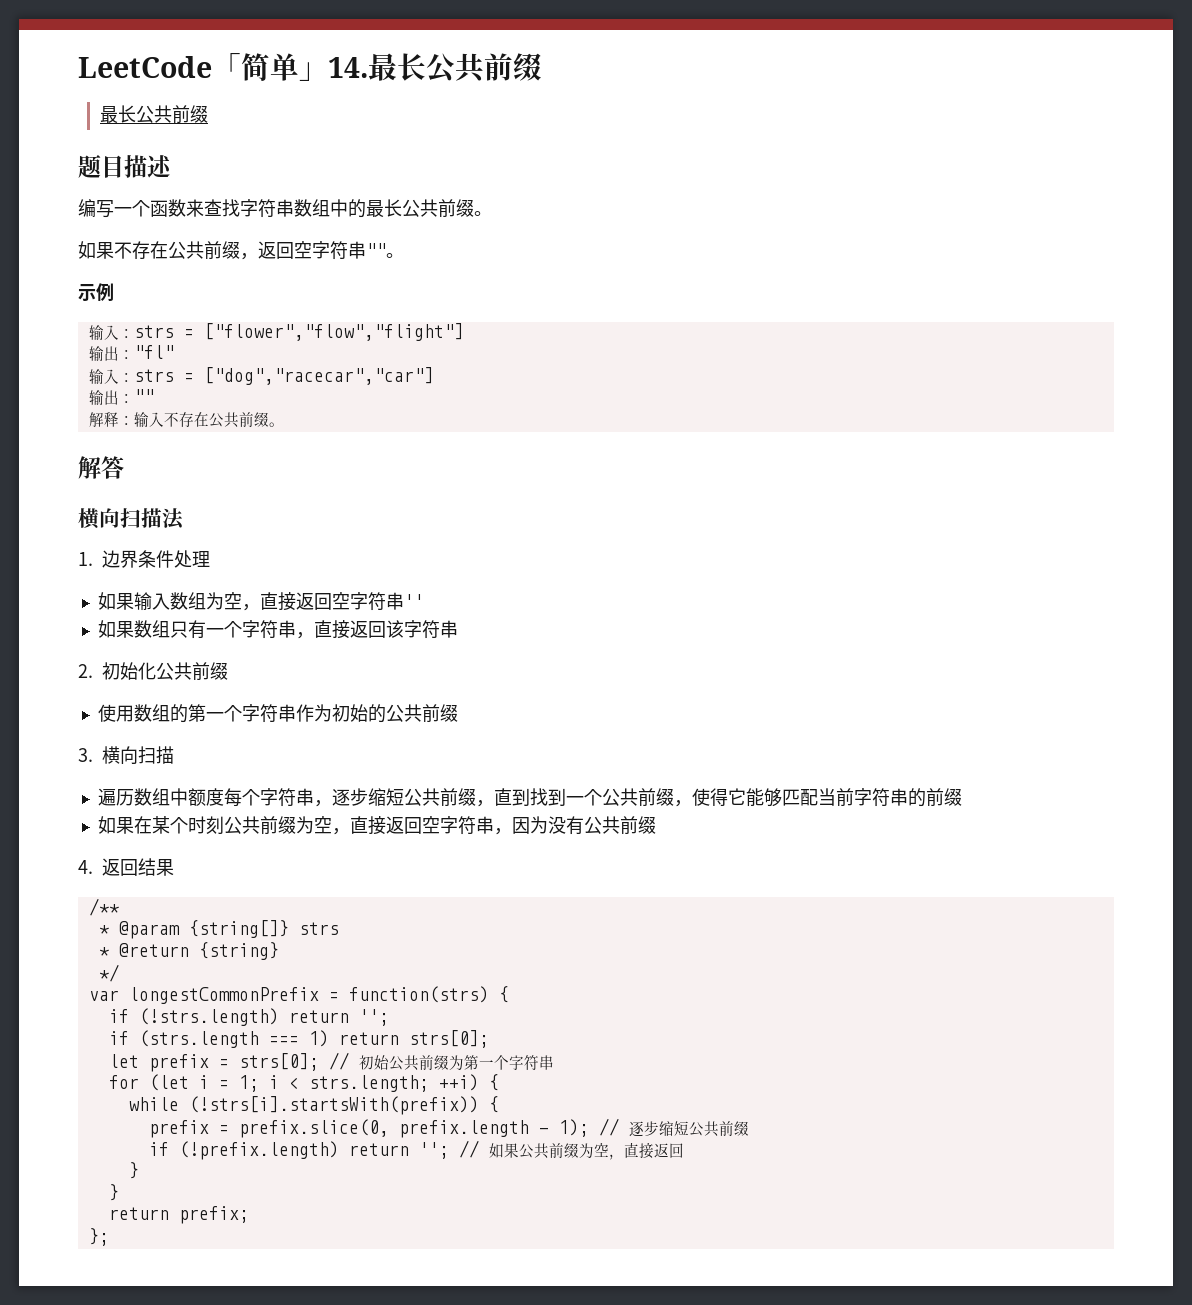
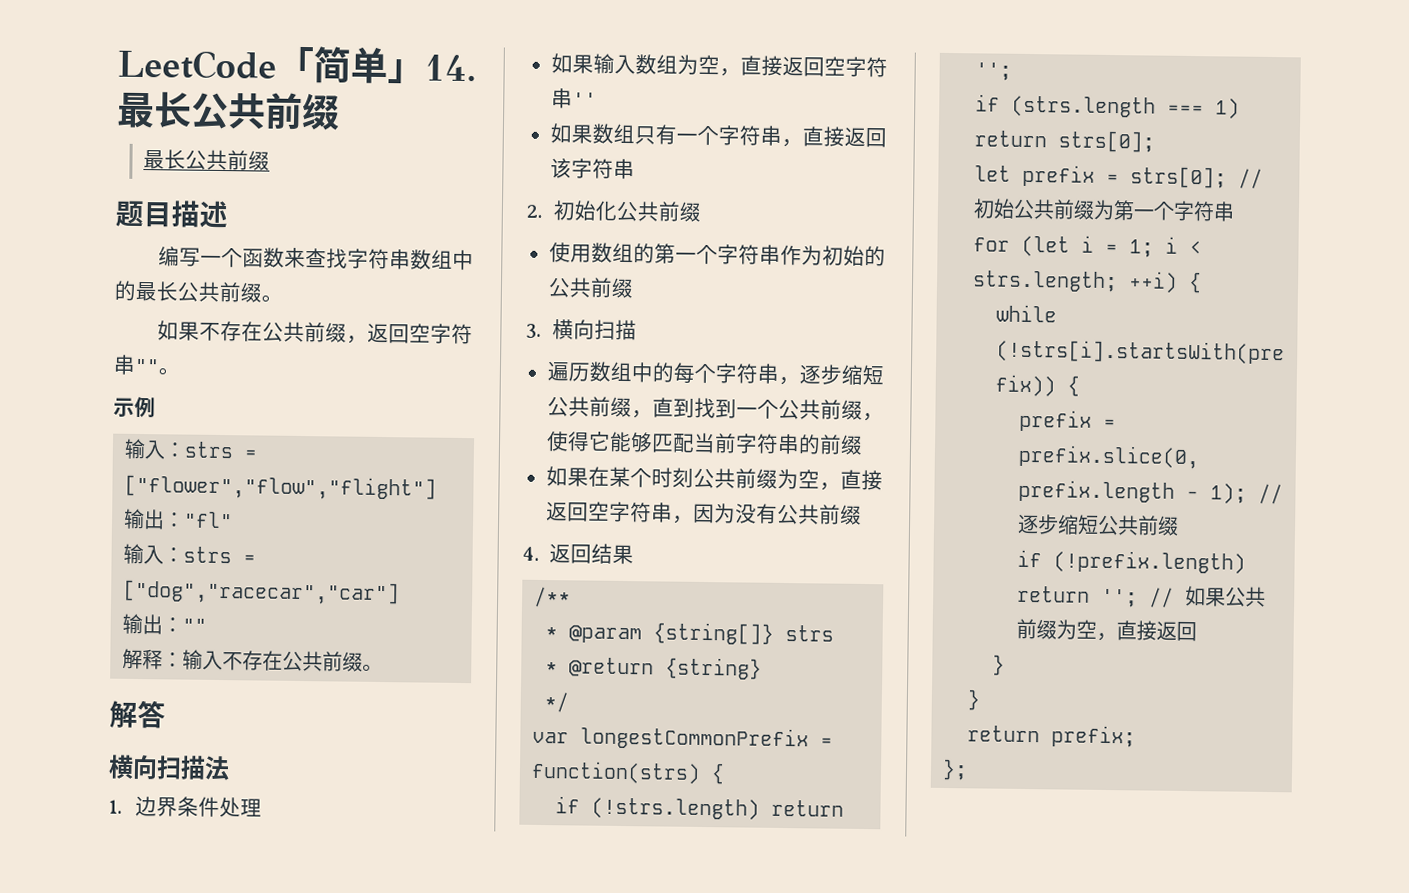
[187,788,224,806] 额度 -> [651,362,675,383] 的

